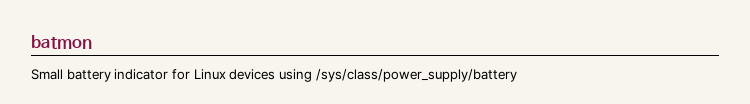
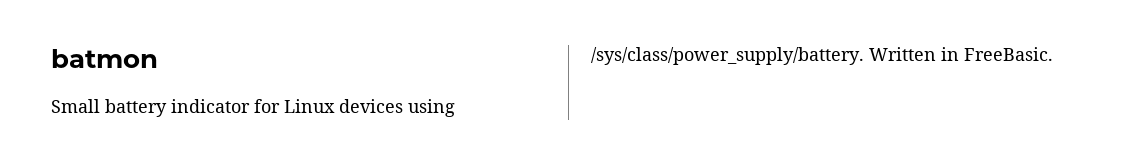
[315,69,517,82] /sys/class/power_supply/battery -> [591,47,1053,65] /sys/class/power_supply/battery. Written in FreeBasic.

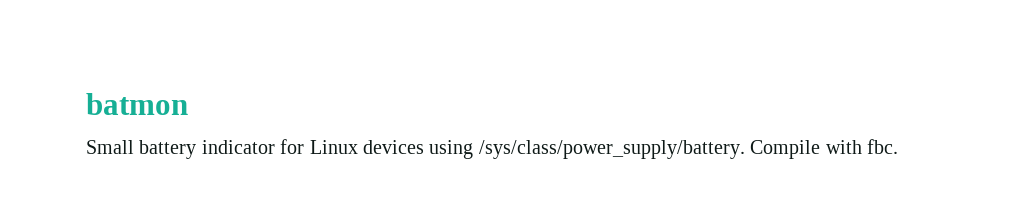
[869,47,1053,61] Written in FreeBasic. -> [750,139,898,159] Compile with fbc.

